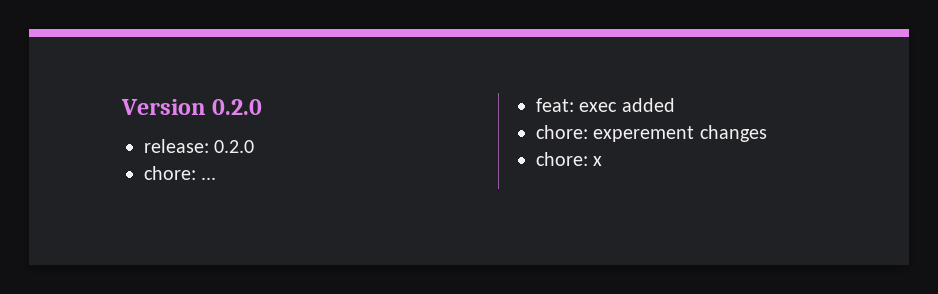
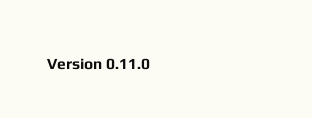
[212,99,263,115] [144,139,255,153] [144,166,217,180] [536,98,675,112] [536,125,767,142] [536,152,603,166] 0.2.0 // release: 0.2.0 // chore: ... // feat: exec added // chore: experement changes // chore: x -> [106,58,151,70] 0.11.0

